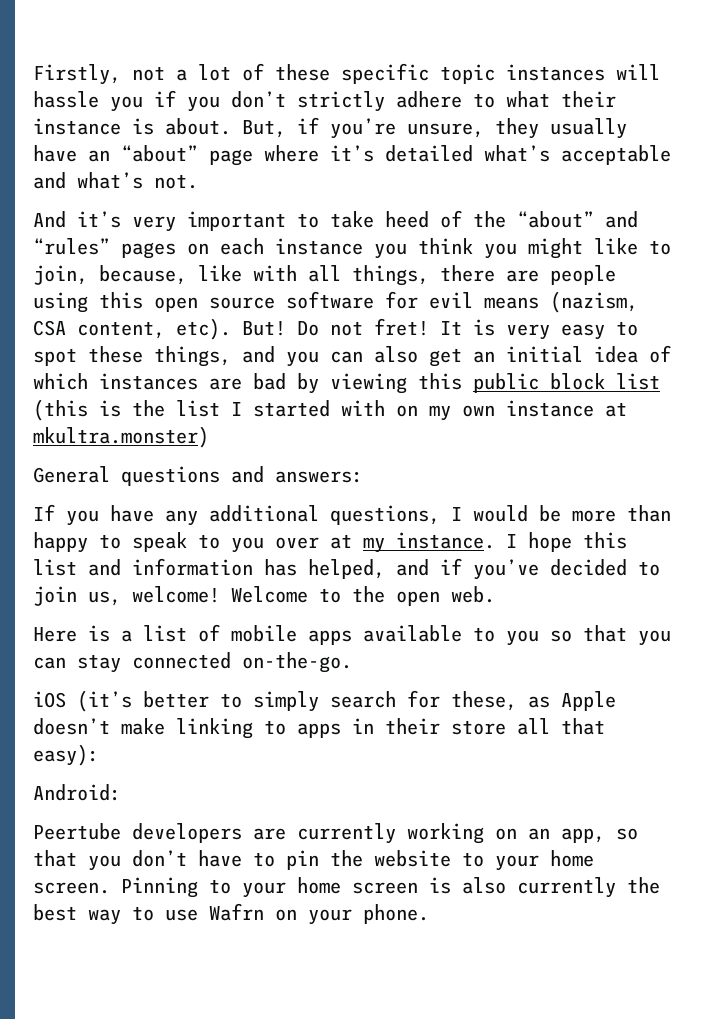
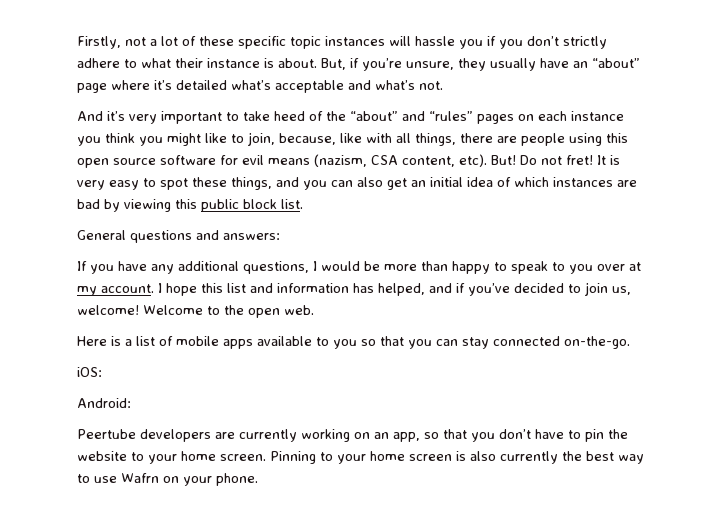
[616,373,660,390] [33,399,627,421] [33,426,209,448] list (this is the list I started with on my own instance at mkultra.monster) -> [281,199,303,209] list.
[396,532,495,549] instance. -> [101,284,154,293] account.
[33,690,616,712] [33,718,605,739] [33,744,99,766] iOS (it’s better to simply search for these, as Apple doesn’t make linking to apps in their store all that easy): -> [77,367,102,377] iOS:

